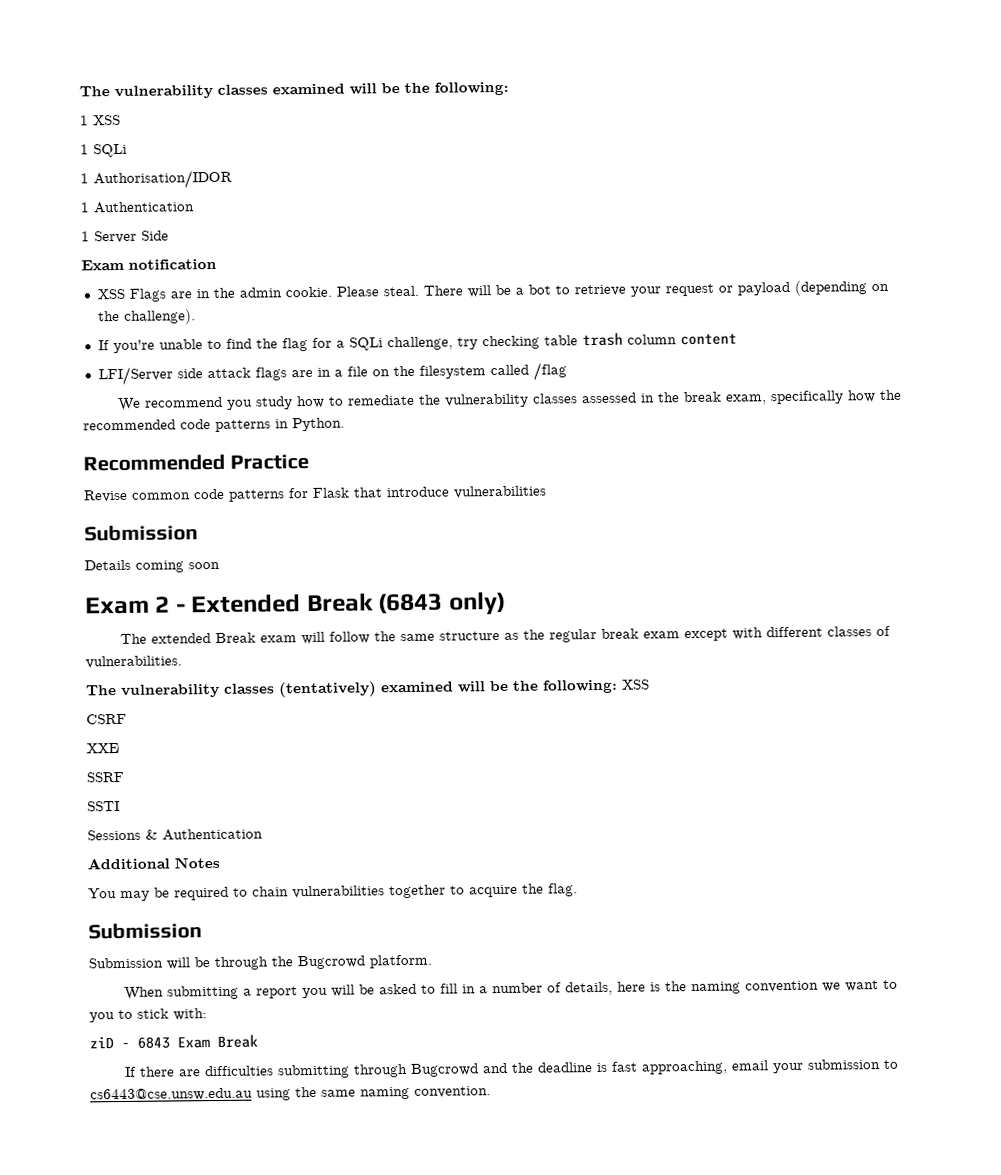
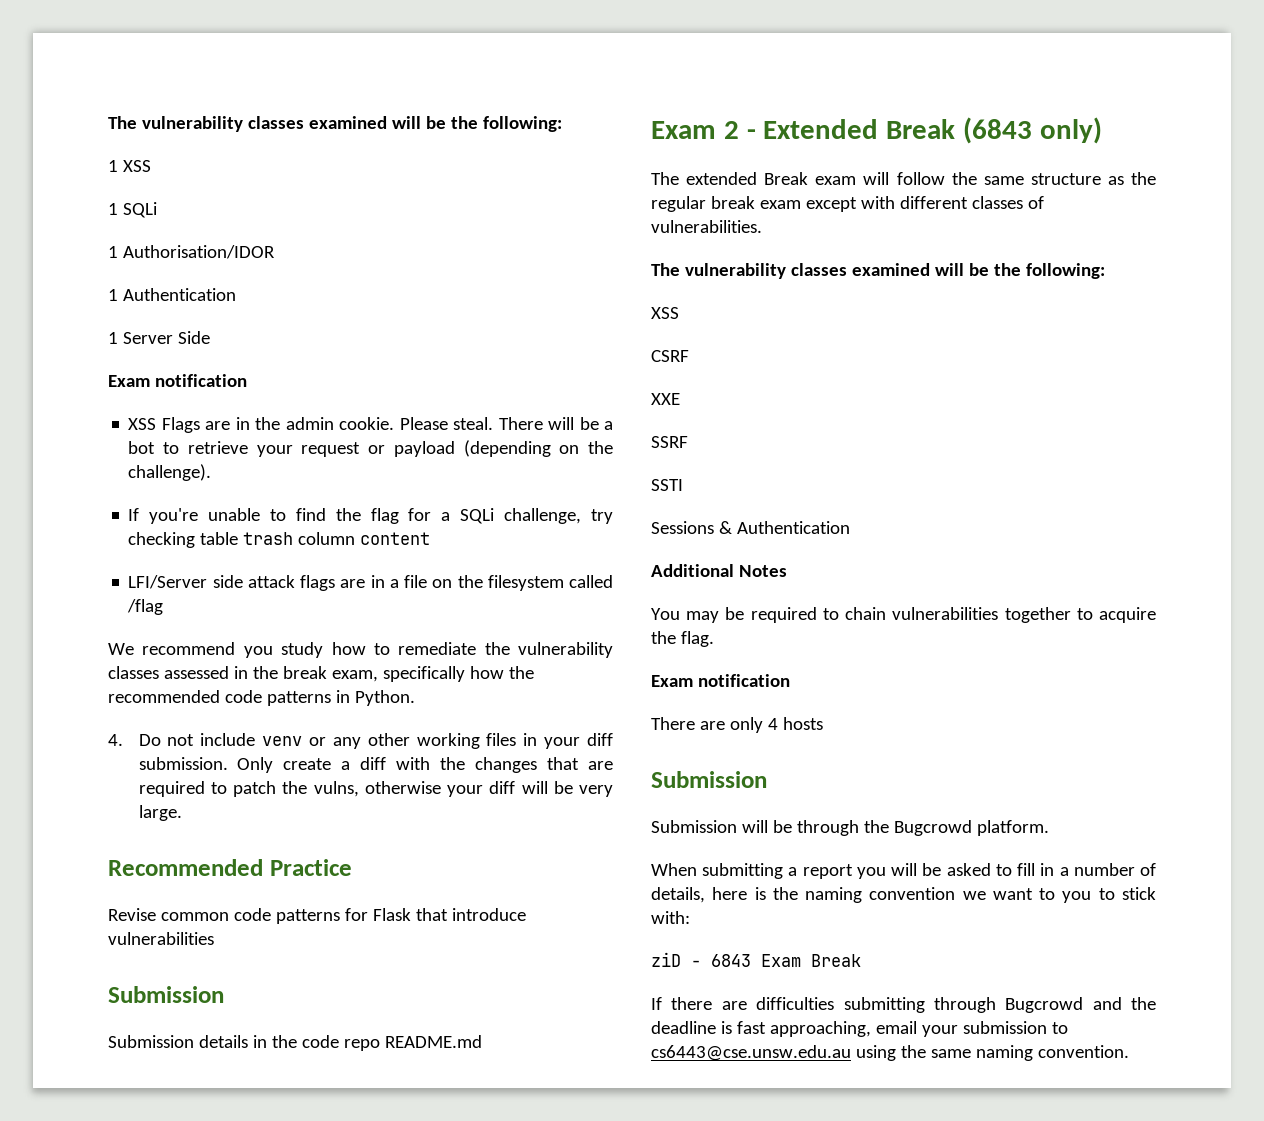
(345, 424) none -> [108,733,613,749] [138,757,613,773] [138,781,614,797] [138,805,182,821] // 4. Do not include venv or any other working files in your diff submission. Only create a diff with the changes that are required to patch the vulns, otherwise your diff will be very large.
[84,559,220,573] Details coming soon -> [108,1035,482,1051] Submission details in the code repo README.md
[278,679,618,698] (tentatively) examined will be the following: -> [851,263,1105,279] examined will be the following: //
(578, 890) none -> [651,674,790,687] [651,717,823,733] // Exam notification // There are only 4 hosts

